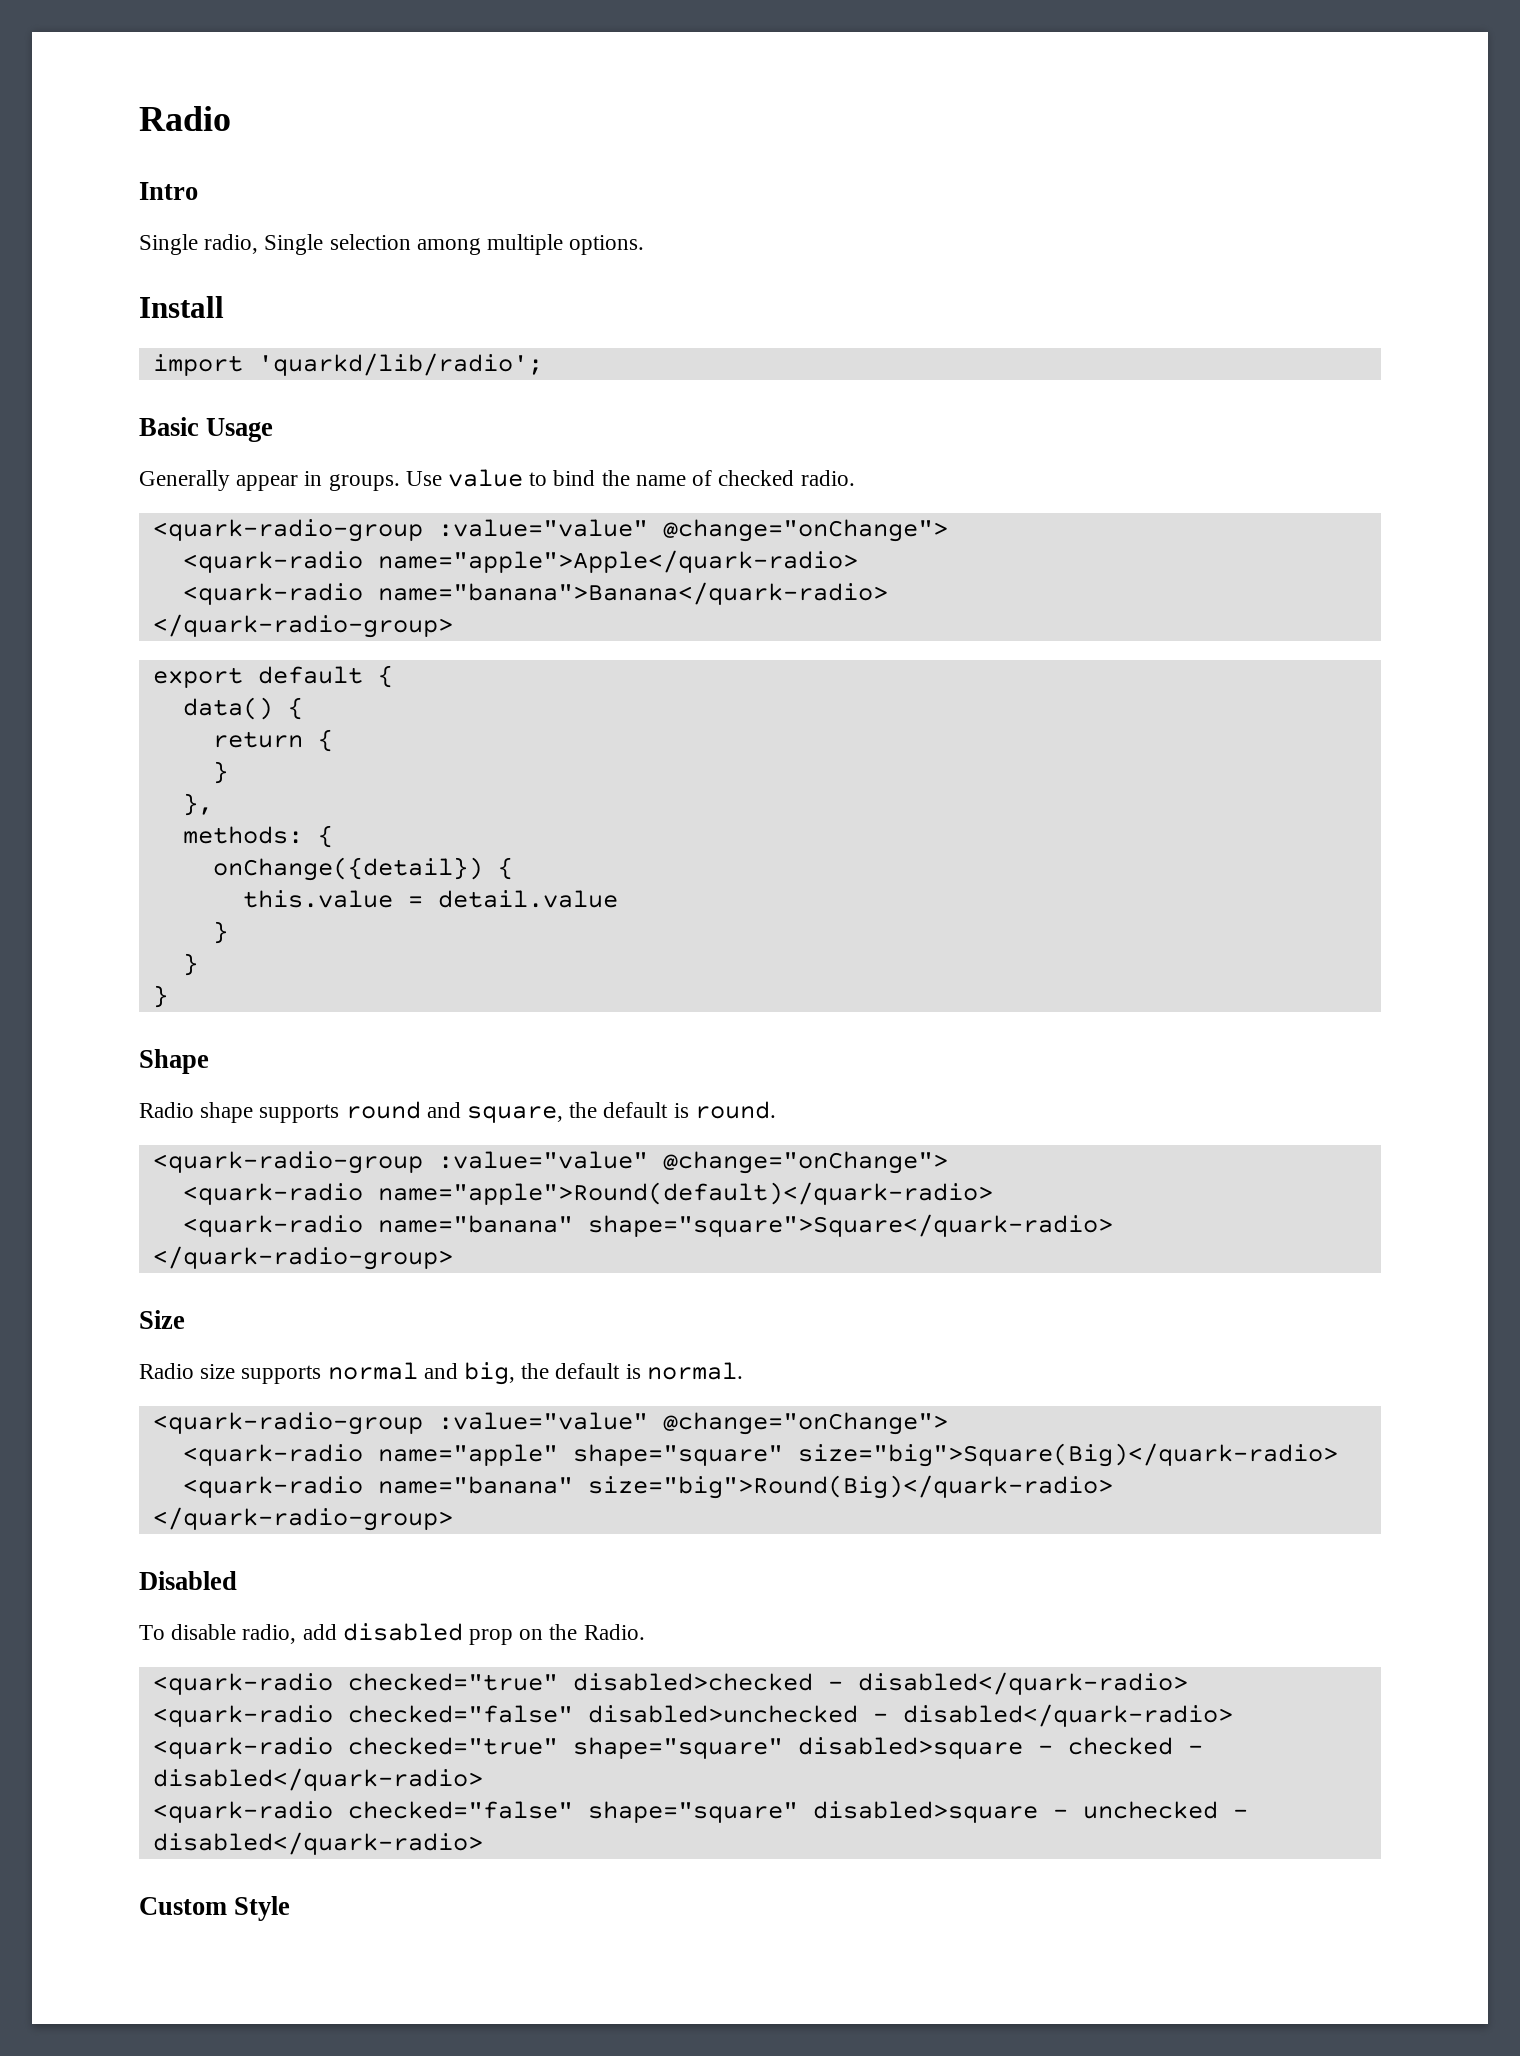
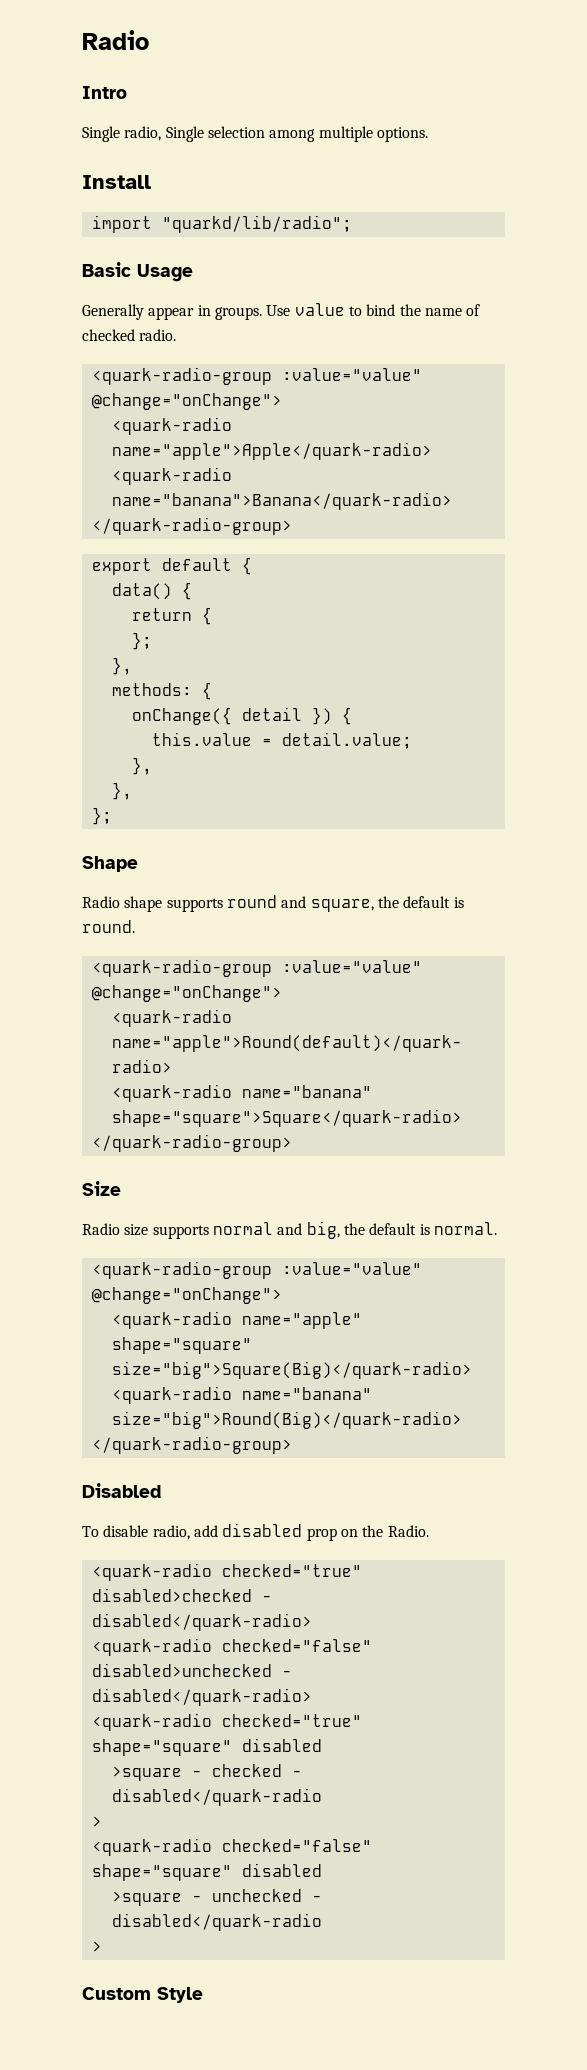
[257,353,543,376] 'quarkd/lib/radio'; -> [161,215,352,233] "quarkd/lib/radio";
[212,761,228,784] } -> [131,632,152,650] };
[212,857,483,881] onChange({detail}) -> [131,707,332,725] onChange({ detail })
[437,890,618,908] [212,921,228,944] [182,953,198,976] [152,985,168,1008] detail.value // } // } // } -> [281,732,412,749] [131,757,152,775] [111,782,132,800] [91,807,112,825] detail.value; // }, // }, // };
[797,1737,1023,1759] disabled>square -> [241,1738,322,1752] [111,1766,182,1781] disabled // >square
[152,1768,483,1791] disabled</quark-radio> -> [111,1788,322,1806] [91,1816,102,1827] disabled</quark-radio // >
[812,1801,1038,1823] disabled>square -> [241,1863,322,1877] [111,1891,182,1906] disabled // >square
[152,1832,483,1855] disabled</quark-radio> -> [111,1913,322,1931] [91,1941,102,1952] disabled</quark-radio // >

